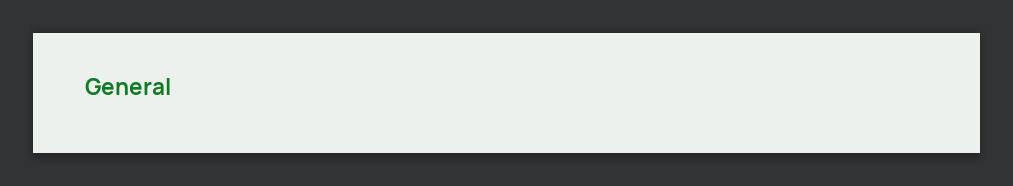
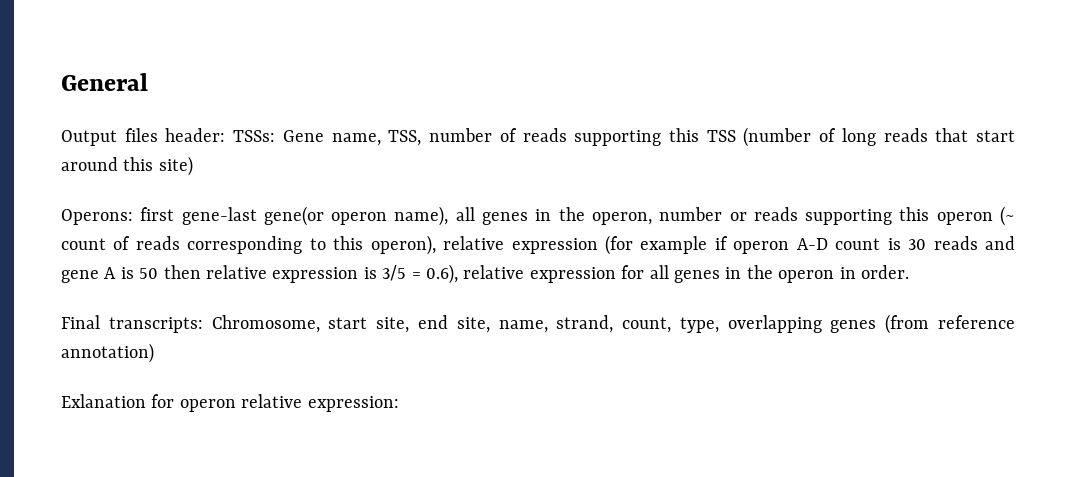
(171, 86) none -> [61,127,1015,147] [61,156,193,176] [61,206,1015,226] [61,235,1016,255] [61,264,909,284] [61,314,1016,334] [61,343,154,363] [61,394,399,412] // Output files header: TSSs: Gene name, TSS, number of reads supporting this TSS (number of long reads that start around this site) // Operons: first gene-last gene(or operon name), all genes in the operon, number or reads supporting this operon (~ count of reads corresponding to this operon), relative expression (for example if operon A-D count is 30 reads and gene A is 50 then relative expression is 3/5 = 0.6), relative expression for all genes in the operon in order. // Final transcripts: Chromosome, start site, end site, name, strand, count, type, overlapping genes (from reference annotation) // Exlanation for operon relative expression:

